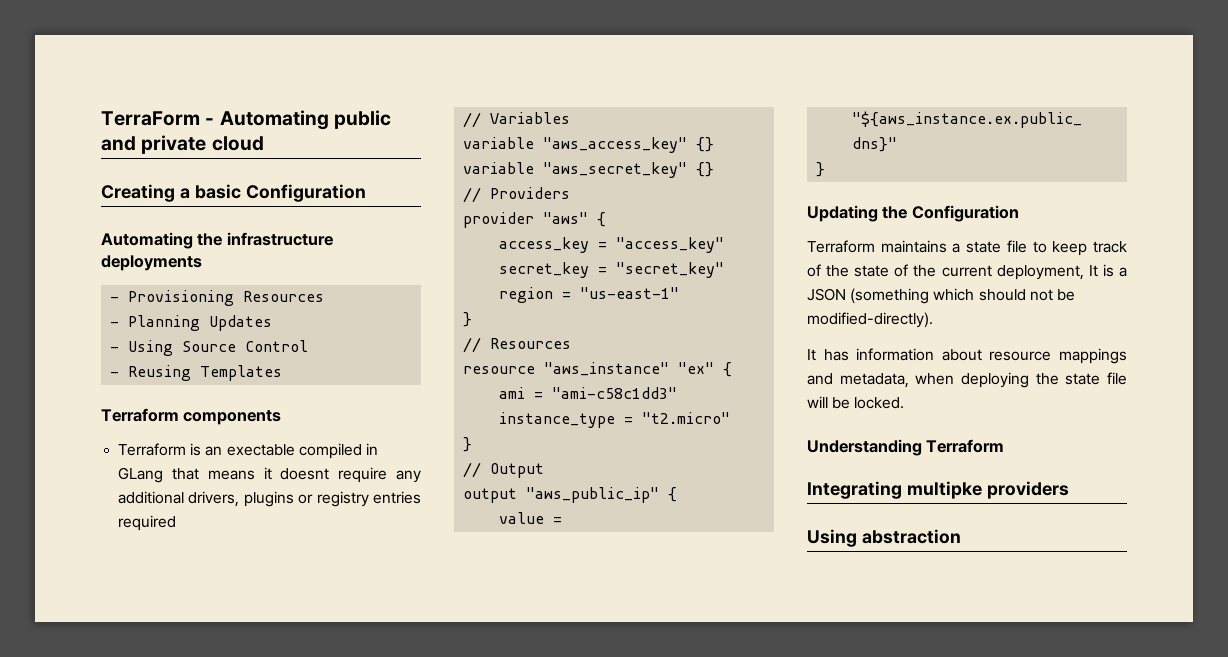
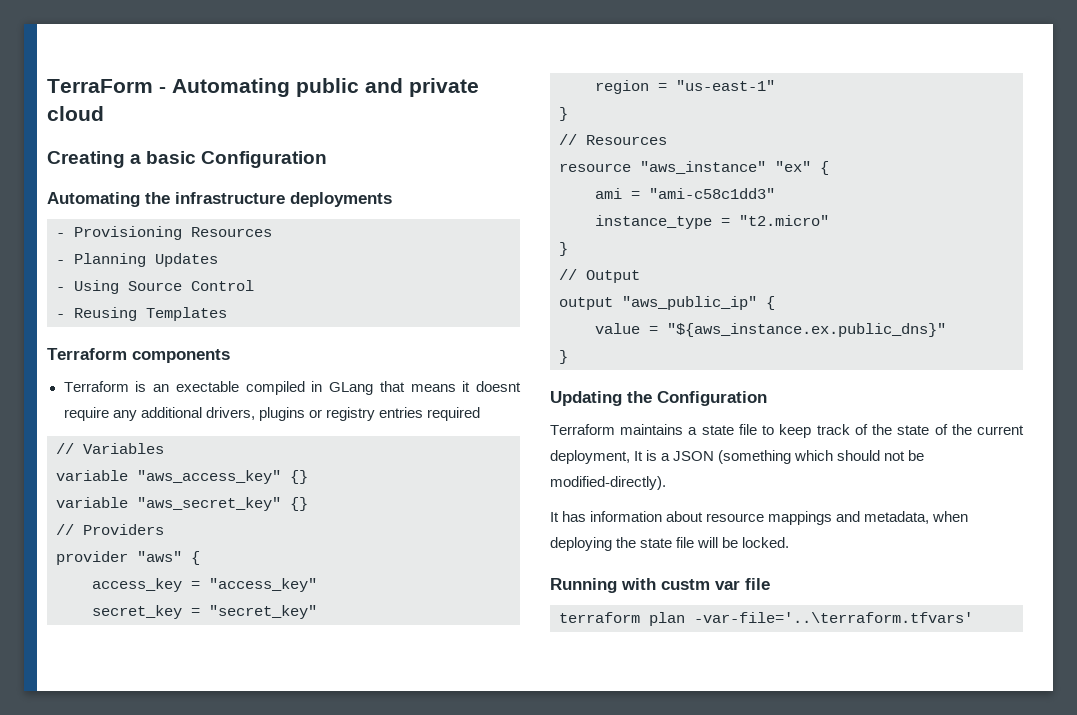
[807,439,1005,456] [807,481,1069,499] [807,529,961,547] Understanding Terraform // Integrating multipke providers // Using abstraction -> [550,578,770,593] [559,612,973,626] Running with custm var file // terraform plan -var-file='..\terraform.tfvars'

